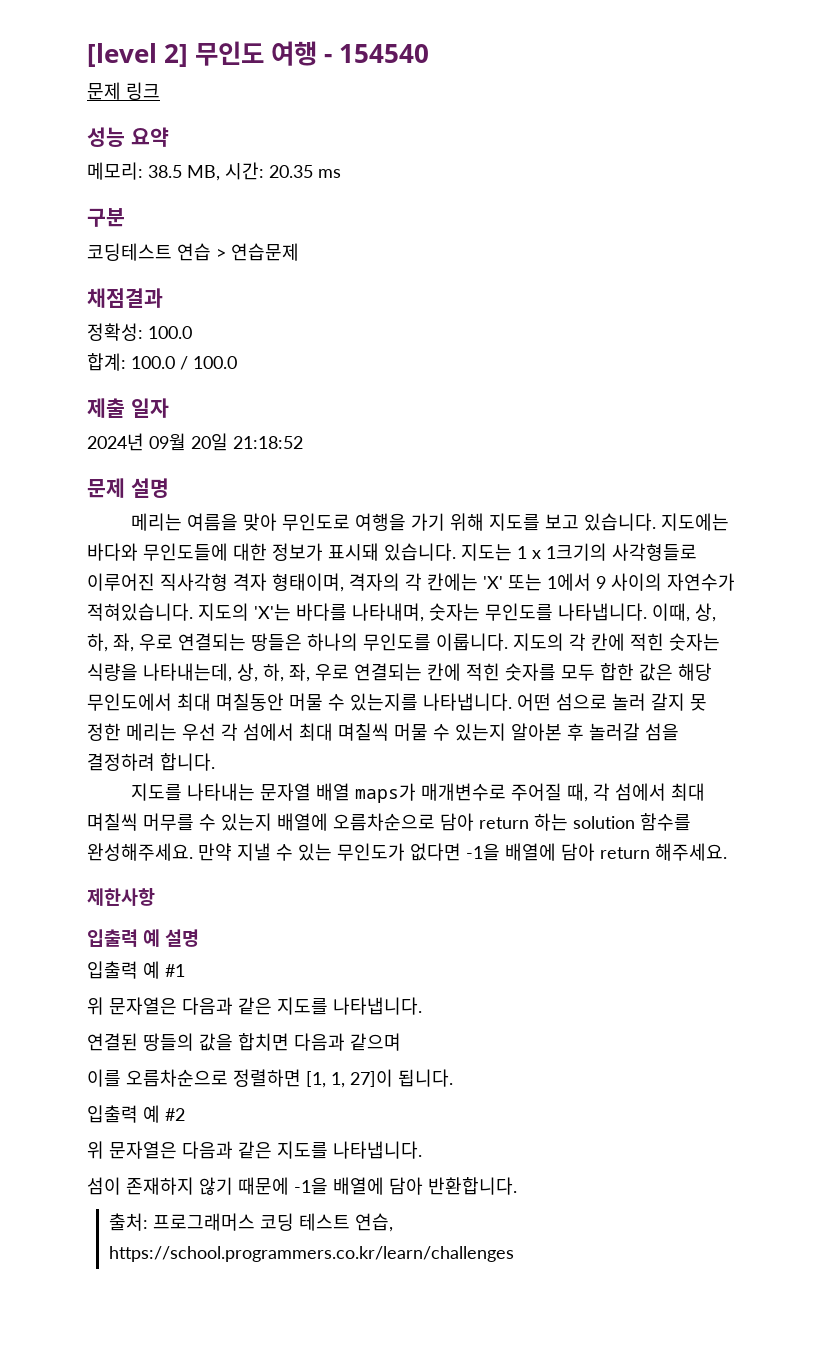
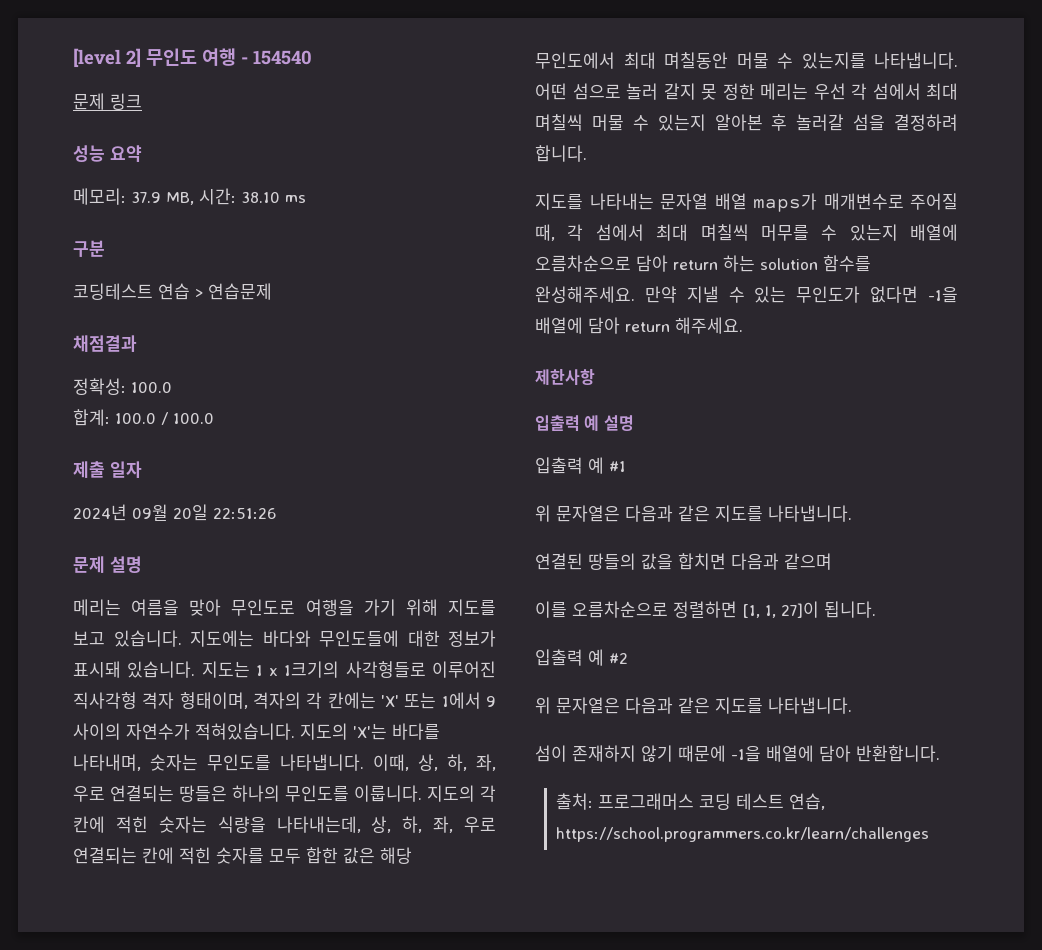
[148,165,182,178] 38.5 -> [131,192,161,203] 37.9
[269,165,313,178] 20.35 -> [241,192,280,203] 38.10
[233,436,303,449] 21:18:52 -> [213,508,276,519] 22:51:26

